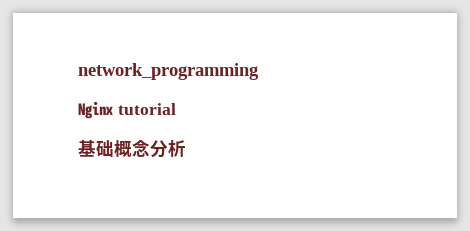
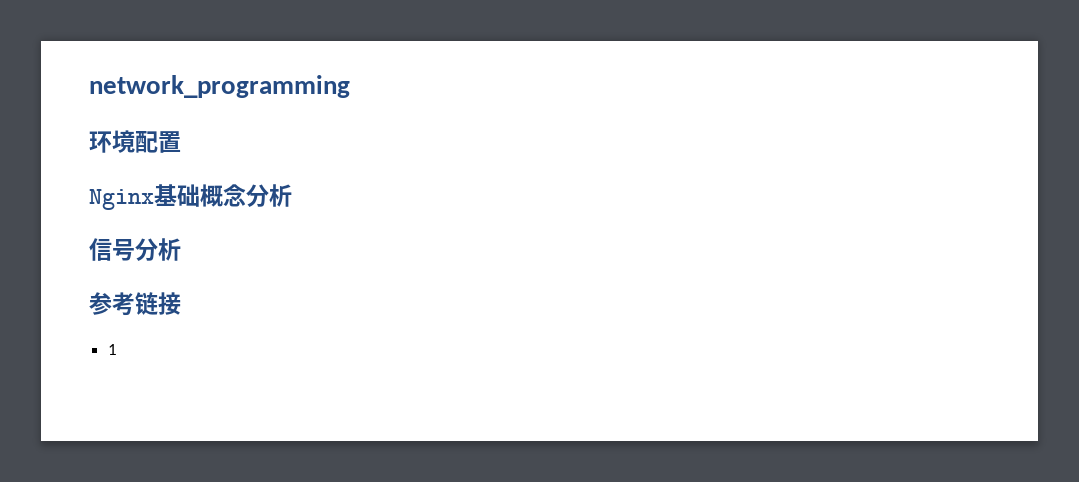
(259, 71) none -> [89,130,181,153] // 环境配置
[117,103,176,115] tutorial // -> (154, 199) none
(186, 148) none -> [89,238,181,261] [89,292,181,316] [107,344,117,355] // 信号分析 // 参考链接 // 1

